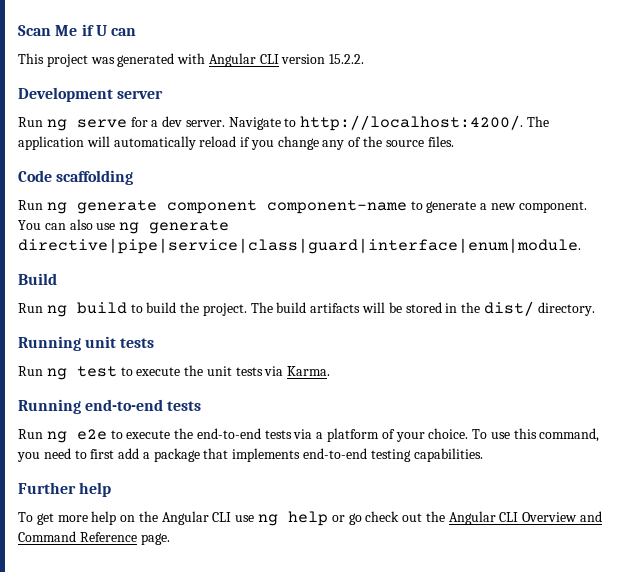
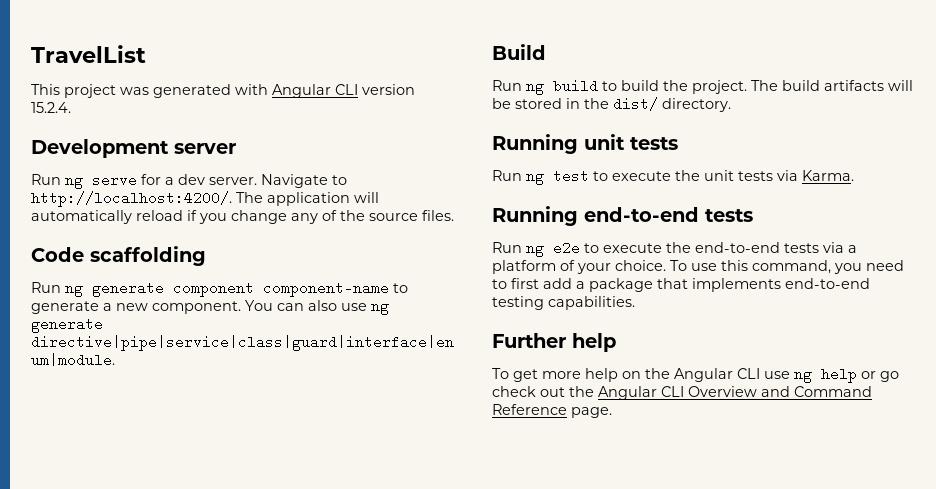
[18,24,137,36] Scan Me if U can -> [31,45,146,63] TravelList
[329,54,365,64] 15.2.2. -> [31,102,71,113] 15.2.4.

